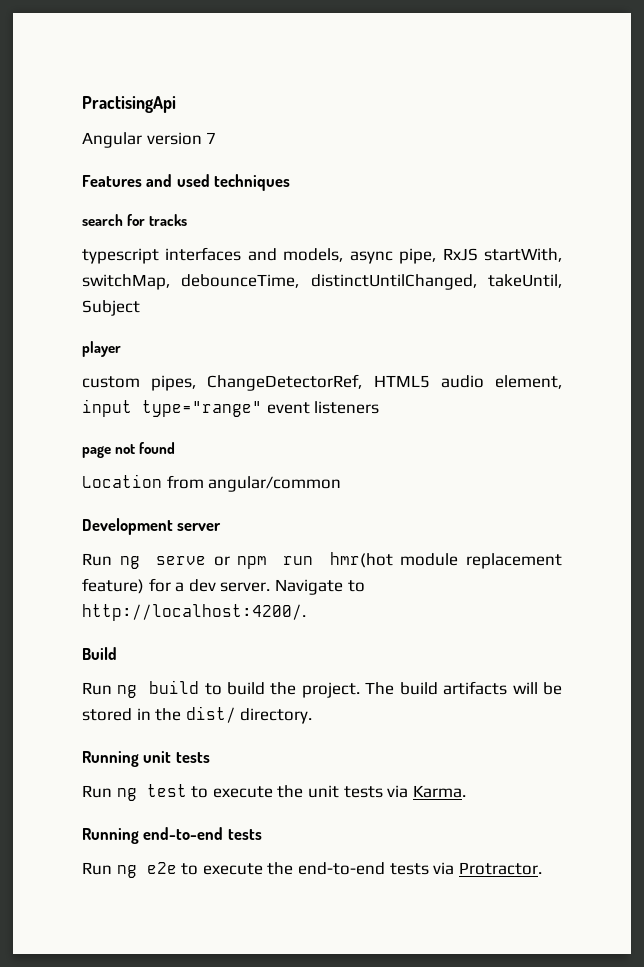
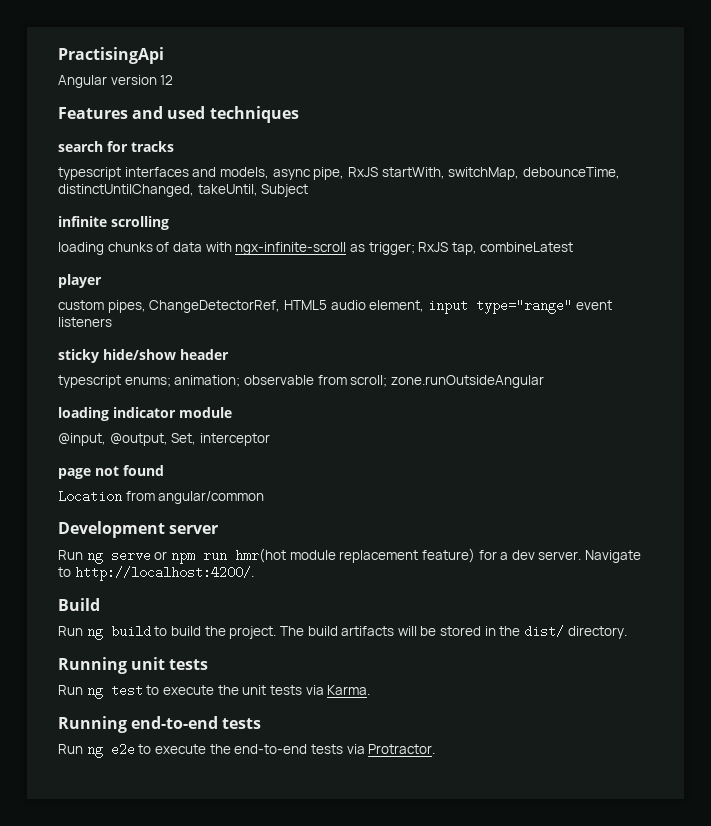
[206,132,217,144] 7 -> [160,75,174,85] 12
(140, 308) none -> [58,216,169,230] [58,242,574,255] // infinite scrolling // loading chunks of data with ngx-infinite-scroll as trigger; RxJS tap, combineLatest
(380, 407) none -> [58,349,229,363] [58,375,544,388] [58,407,232,421] [58,433,270,446] // sticky hide/show header // typescript enums; animation; observable from scroll; zone.runOutsideAngular // loading indicator module // @input, @output, Set, interceptor

